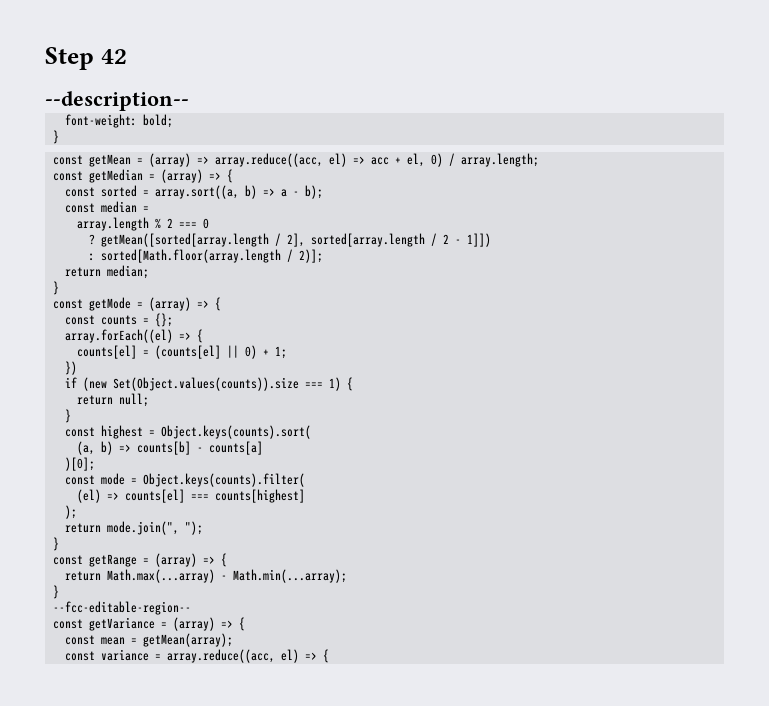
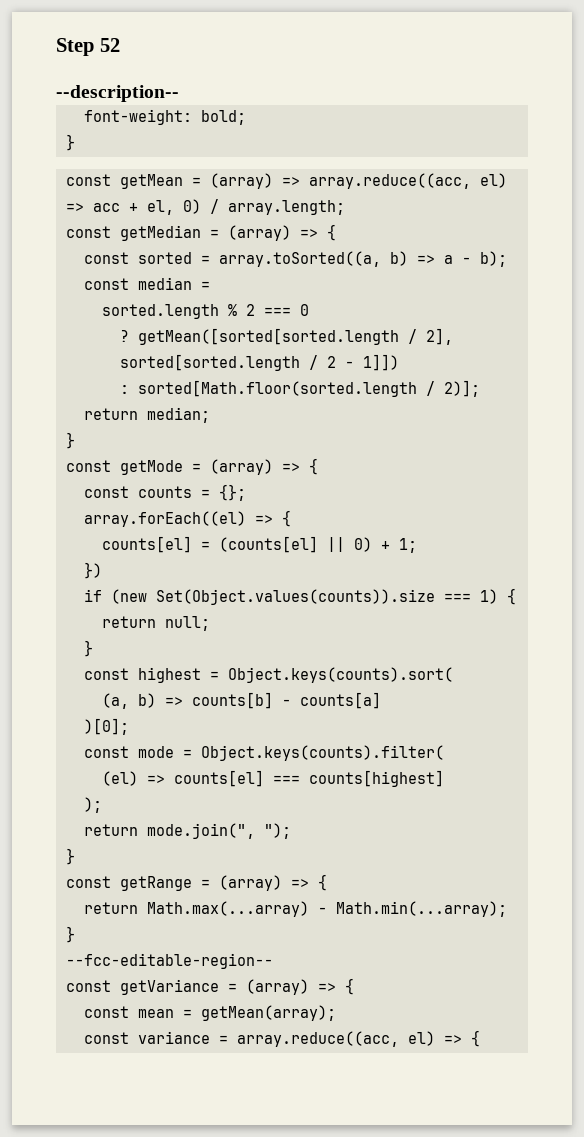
[100,49,127,64] 42 -> [99,38,120,52] 52
[155,185,240,199] array.sort((a, -> [219,251,382,267] array.toSorted((a,
[77,217,150,231] array.length -> [102,304,220,319] sorted.length
[101,233,270,247] getMean([sorted[array.length -> [138,328,400,345] getMean([sorted[sorted.length
[311,233,426,247] sorted[array.length -> [120,354,301,371] sorted[sorted.length
[101,249,282,263] sorted[Math.floor(array.length -> [138,380,418,397] sorted[Math.floor(sorted.length

